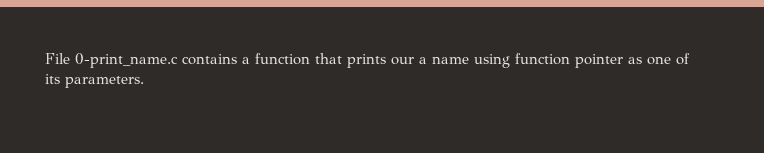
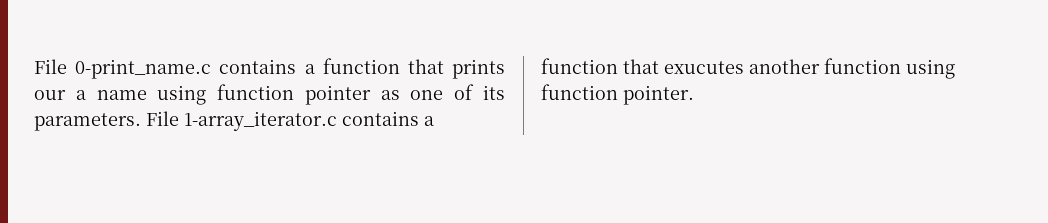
(144, 82) none -> [146,111,434,131] [541,58,955,79] [541,84,694,105] File 1-array_iterator.c contains a function that exucutes another function using function pointer.

